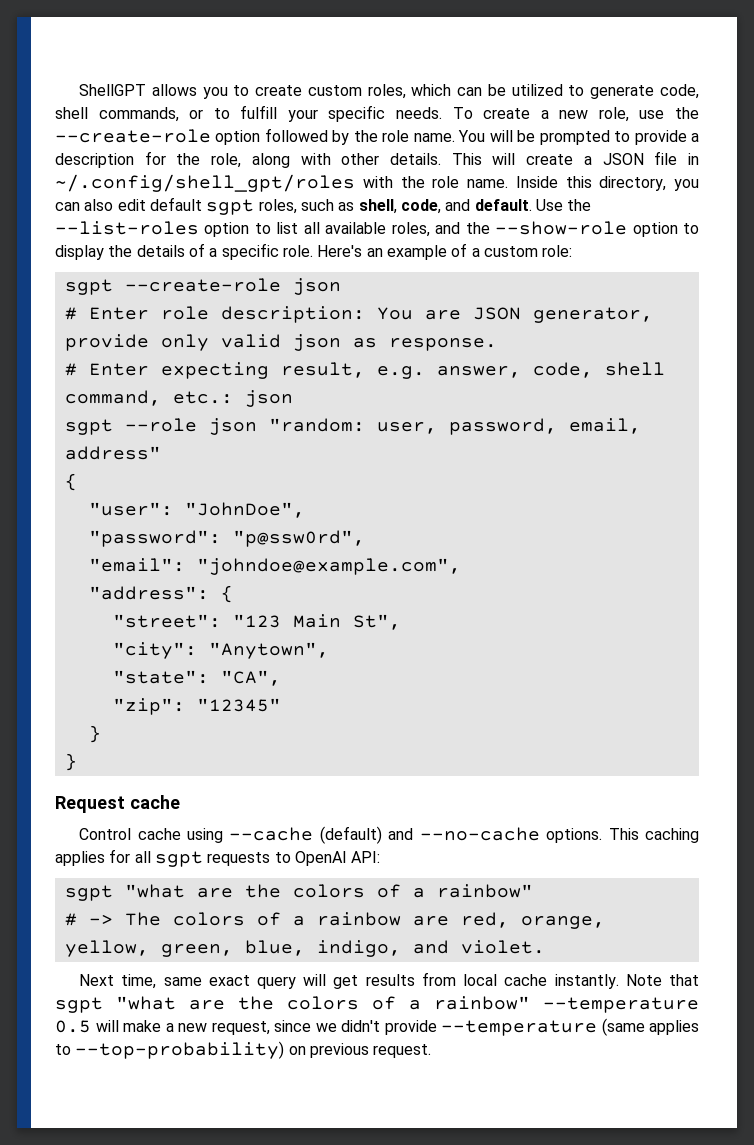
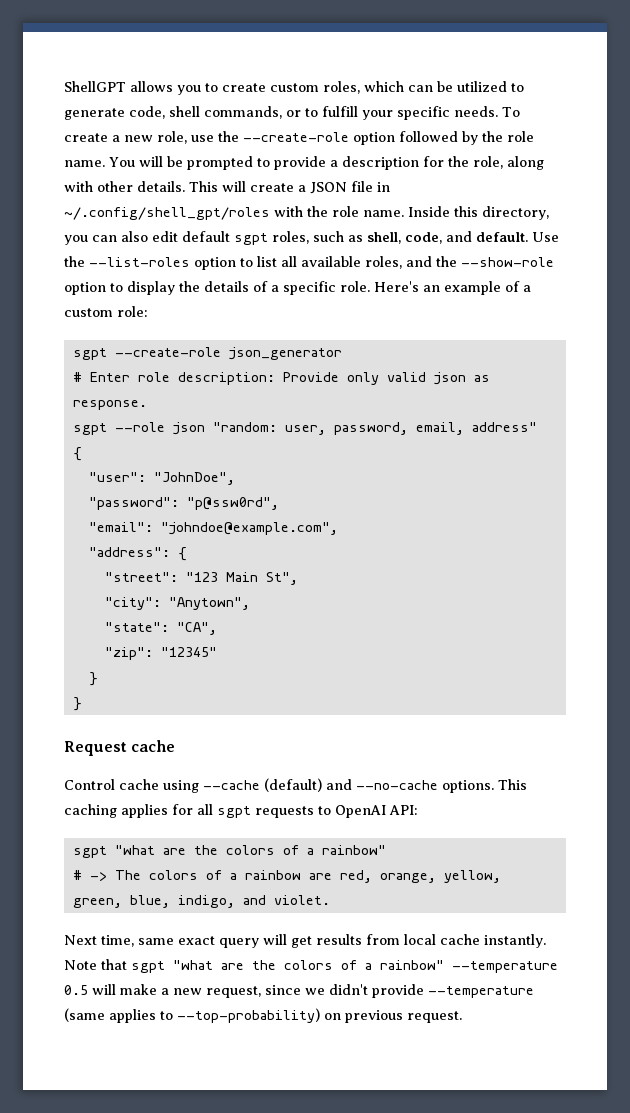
[292,278,341,295] json -> [228,347,342,360] json_generator
[376,307,653,323] [64,334,149,351] You are JSON generator, provide -> [282,372,339,382] Provide
[64,362,665,379] [64,390,293,407] // # Enter expecting result, e.g. answer, code, shell command, etc.: json -> (147, 405) none

